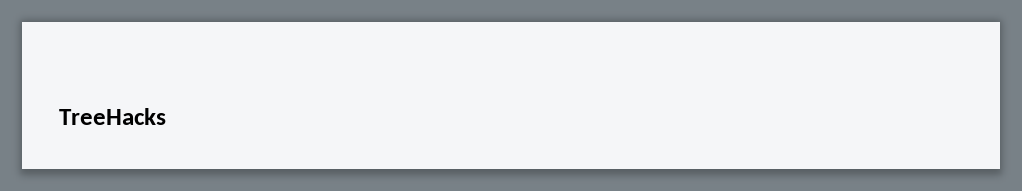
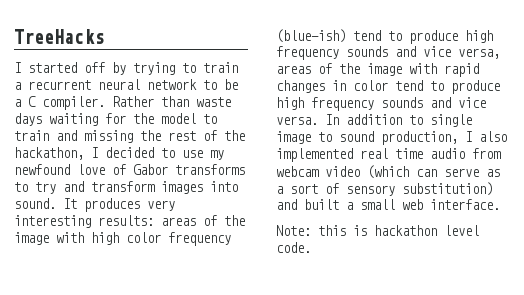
(166, 116) none -> [14,62,238,75] [14,79,238,90] [14,96,231,110] [14,113,217,126] [14,130,245,143] [14,147,224,160] [14,164,245,175] [14,181,238,194] [14,198,175,212] [14,215,245,228] [14,232,231,246] [276,29,493,44] [276,46,500,60] [276,63,479,77] [276,80,500,94] [276,97,486,111] [276,114,472,127] [276,131,507,145] [276,148,501,162] [276,165,500,179] [276,182,493,196] [276,199,500,210] [276,225,479,236] [276,242,311,253] // I started off by trying to train a recurrent neural network to be a C compiler. Rather than waste days waiting for the model to train and missing the rest of the hackathon, I decided to use my newfound love of Gabor transforms to try and transform images into sound. It produces very interesting results: areas of the image with high color frequency (blue-ish) tend to produce high frequency sounds and vice versa, areas of the image with rapid changes in color tend to produce high frequency sounds and vice versa. In addition to single image to sound production, I also implemented real time audio from webcam video (which can serve as a sort of sensory substitution) and built a small web interface. // Note: this is hackathon level code.

